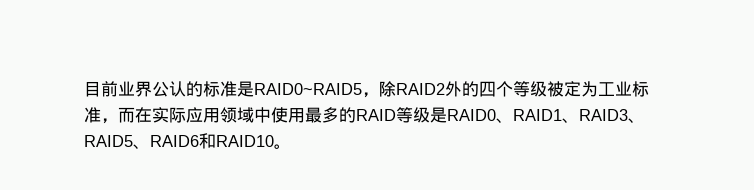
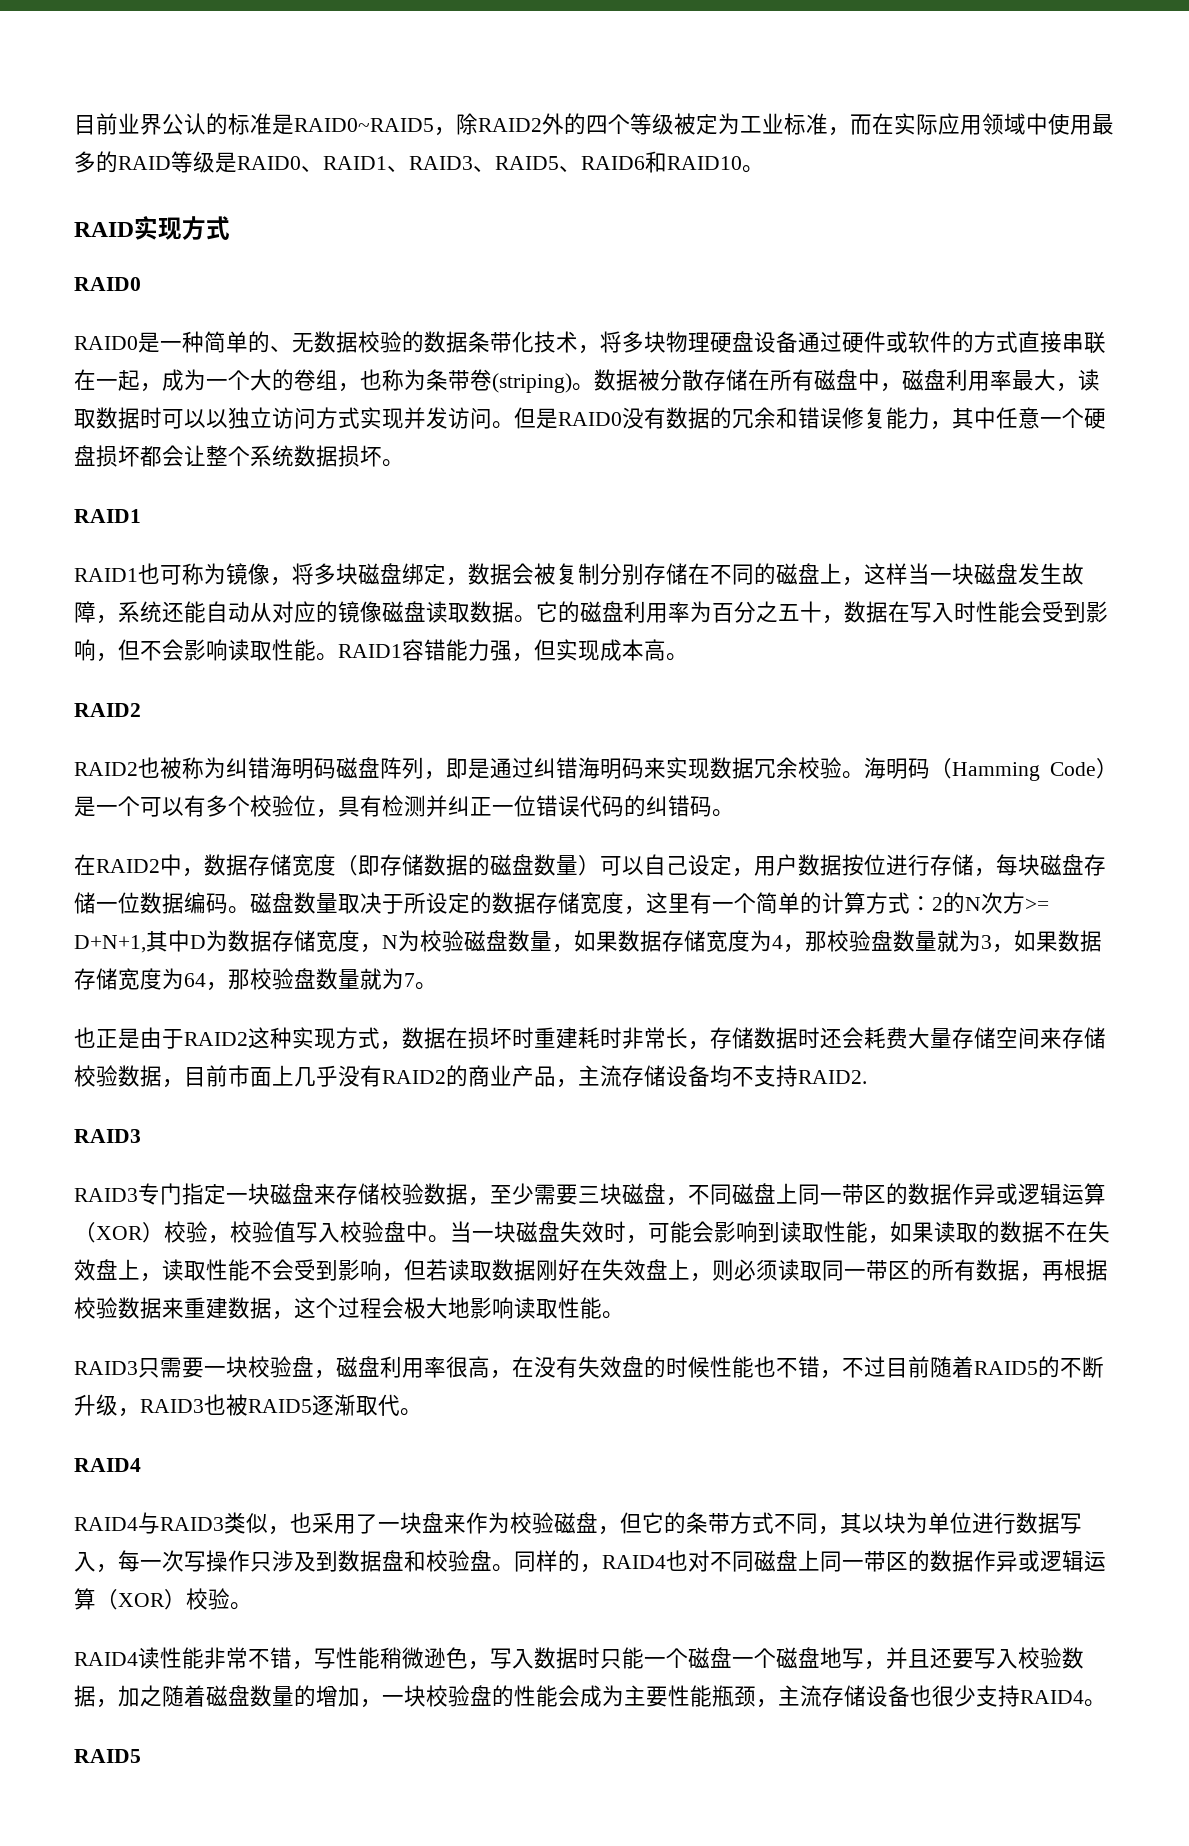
(291, 146) none -> [74,216,230,240] [74,277,141,291] [74,331,1106,354] [74,369,1100,393] [74,407,1106,430] [74,445,404,467] [74,509,141,523] [74,563,1084,586] [74,601,1108,624] [74,639,688,662] [74,703,141,717] [74,757,1118,781] [74,795,734,818] [74,854,1106,877] [74,892,1049,915] [74,930,1102,953] [74,968,437,991] [74,1027,1106,1050] [74,1065,867,1088] [74,1129,141,1143] [74,1183,1106,1206] [74,1221,1110,1244] [74,1259,1108,1282] [74,1297,624,1320] [74,1356,1104,1379] [74,1394,422,1417] [74,1458,141,1472] [74,1512,1082,1535] [74,1550,1106,1573] [74,1588,252,1610] [74,1647,1084,1670] [74,1685,1106,1708] [74,1749,141,1763] // RAID实现方式 // RAID0 // RAID0是一种简单的、无数据校验的数据条带化技术，将多块物理硬盘设备通过硬件或软件的方式直接串联在一起，成为一个大的卷组，也称为条带卷(striping)。数据被分散存储在所有磁盘中，磁盘利用率最大，读取数据时可以以独立访问方式实现并发访问。但是RAID0没有数据的冗余和错误修复能力，其中任意一个硬盘损坏都会让整个系统数据损坏。 // RAID1 // RAID1也可称为镜像，将多块磁盘绑定，数据会被复制分别存储在不同的磁盘上，这样当一块磁盘发生故障，系统还能自动从对应的镜像磁盘读取数据。它的磁盘利用率为百分之五十，数据在写入时性能会受到影响，但不会影响读取性能。RAID1容错能力强，但实现成本高。 // RAID2 // RAID2也被称为纠错海明码磁盘阵列，即是通过纠错海明码来实现数据冗余校验。海明码（Hamming Code）是一个可以有多个校验位，具有检测并纠正一位错误代码的纠错码。 // 在RAID2中，数据存储宽度（即存储数据的磁盘数量）可以自己设定，用户数据按位进行存储，每块磁盘存储一位数据编码。磁盘数量取决于所设定的数据存储宽度，这里有一个简单的计算方式：2的N次方>= D+N+1,其中D为数据存储宽度，N为校验磁盘数量，如果数据存储宽度为4，那校验盘数量就为3，如果数据存储宽度为64，那校验盘数量就为7。 // 也正是由于RAID2这种实现方式，数据在损坏时重建耗时非常长，存储数据时还会耗费大量存储空间来存储校验数据，目前市面上几乎没有RAID2的商业产品，主流存储设备均不支持RAID2. // RAID3 // RAID3专门指定一块磁盘来存储校验数据，至少需要三块磁盘，不同磁盘上同一带区的数据作异或逻辑运算（XOR）校验，校验值写入校验盘中。当一块磁盘失效时，可能会影响到读取性能，如果读取的数据不在失效盘上，读取性能不会受到影响，但若读取数据刚好在失效盘上，则必须读取同一带区的所有数据，再根据校验数据来重建数据，这个过程会极大地影响读取性能。 // RAID3只需要一块校验盘，磁盘利用率很高，在没有失效盘的时候性能也不错，不过目前随着RAID5的不断升级，RAID3也被RAID5逐渐取代。 // RAID4 // RAID4与RAID3类似，也采用了一块盘来作为校验磁盘，但它的条带方式不同，其以块为单位进行数据写入，每一次写操作只涉及到数据盘和校验盘。同样的，RAID4也对不同磁盘上同一带区的数据作异或逻辑运算（XOR）校验。 // RAID4读性能非常不错，写性能稍微逊色，写入数据时只能一个磁盘一个磁盘地写，并且还要写入校验数据，加之随着磁盘数量的增加，一块校验盘的性能会成为主要性能瓶颈，主流存储设备也很少支持RAID4。 // RAID5

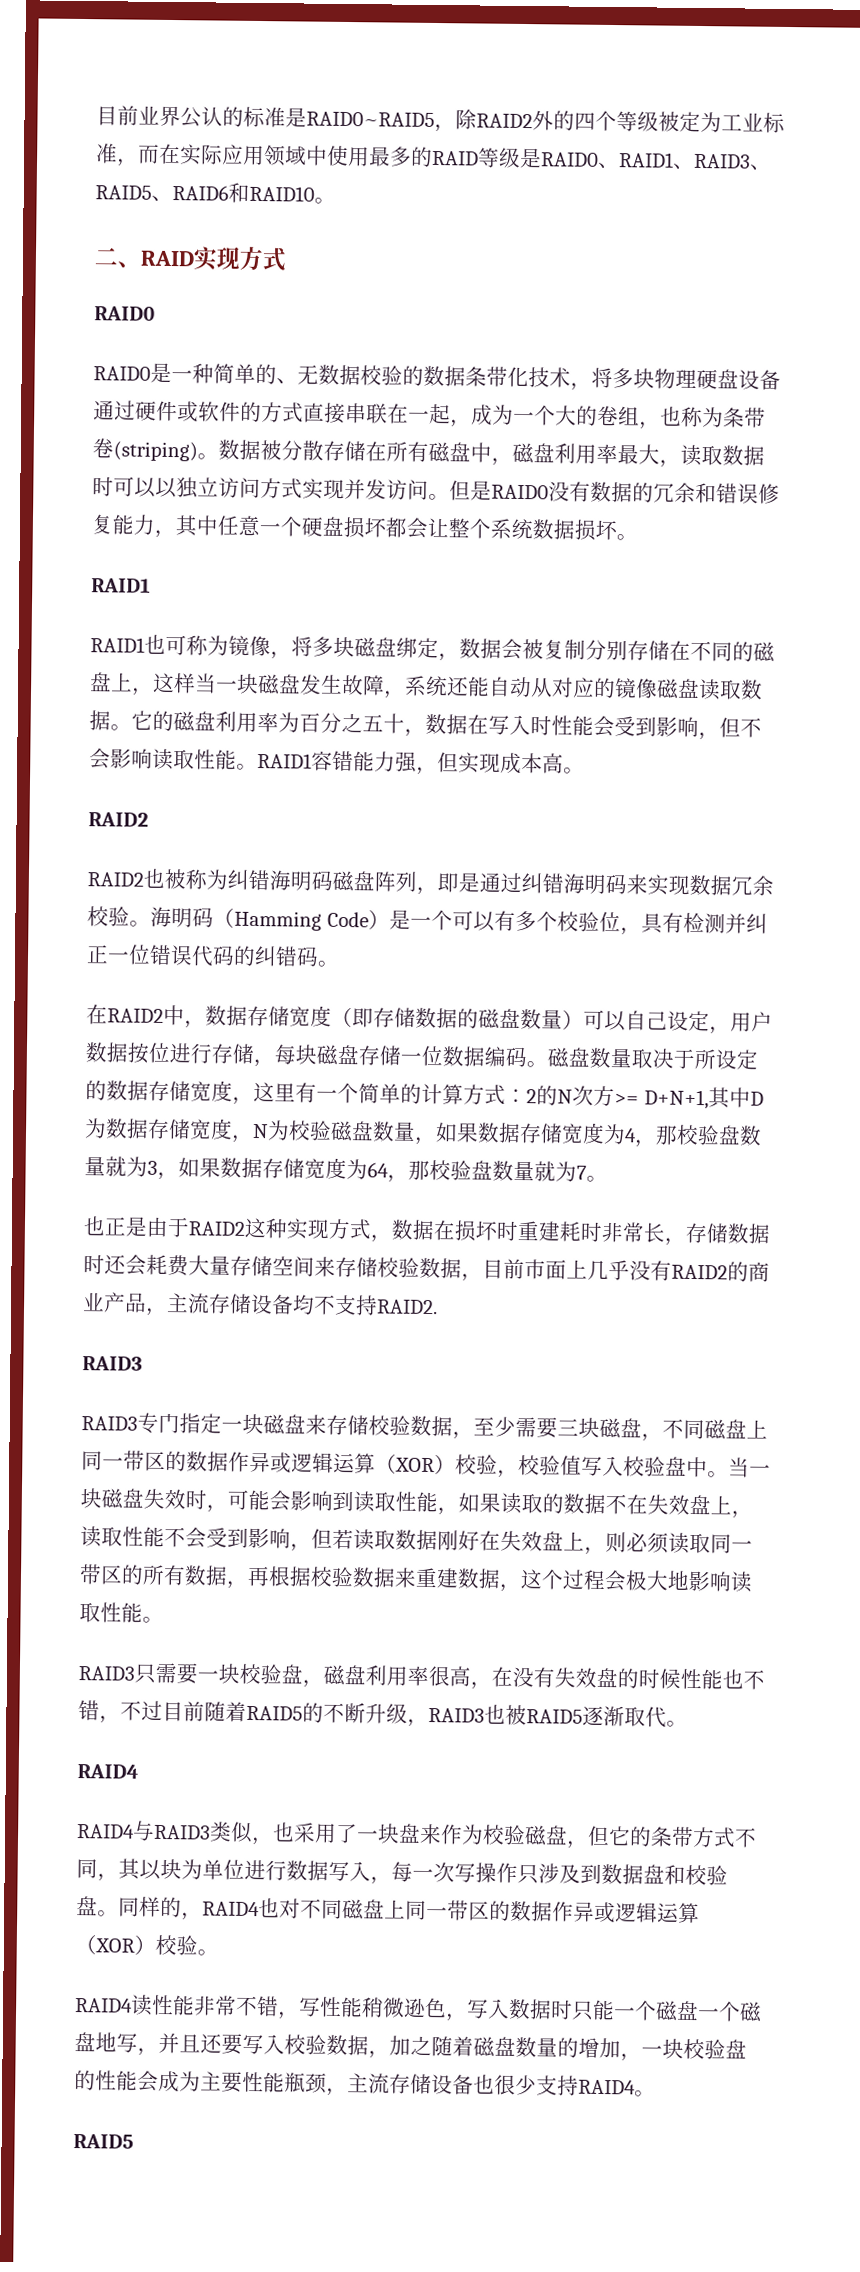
(764, 169) none -> [94,247,141,268] 二、

